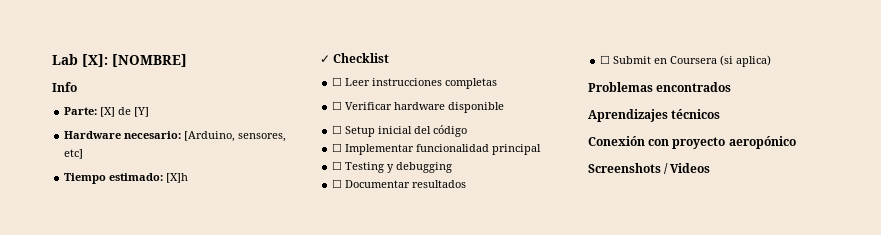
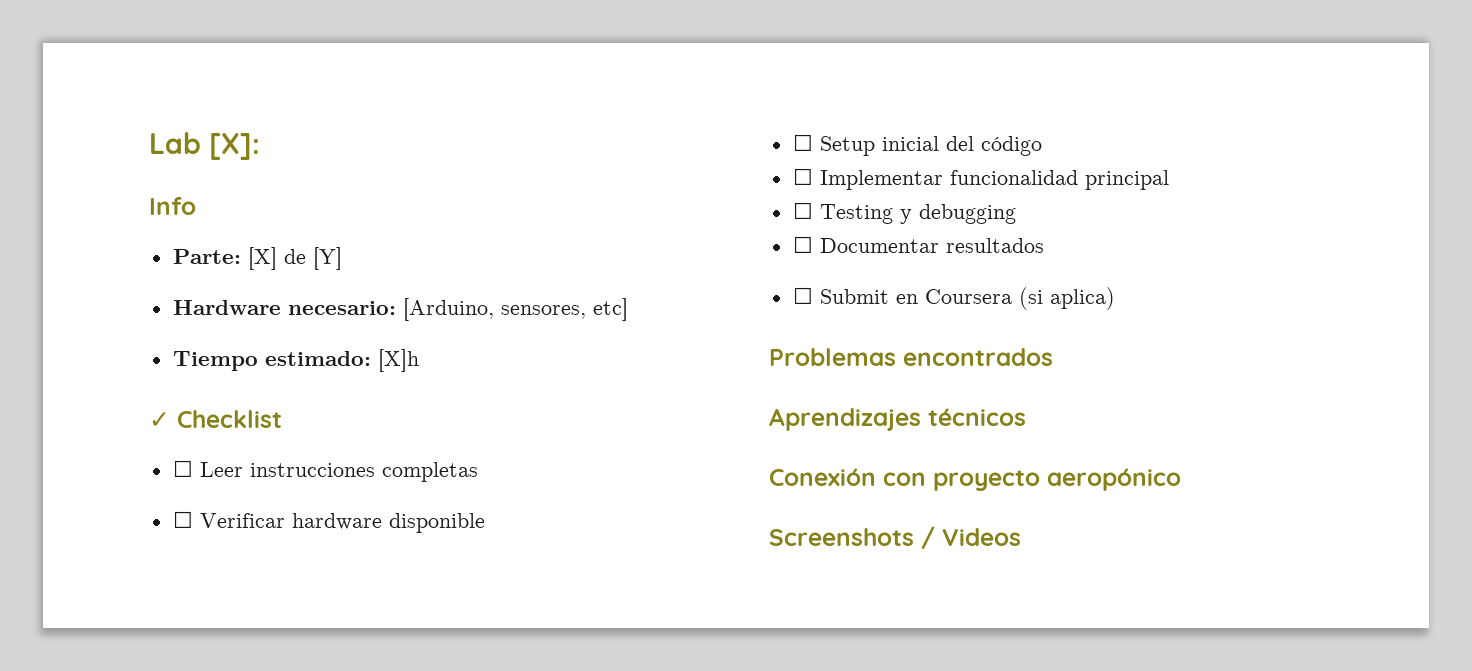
[112,54,187,67] [NOMBRE] -> (260, 146) none

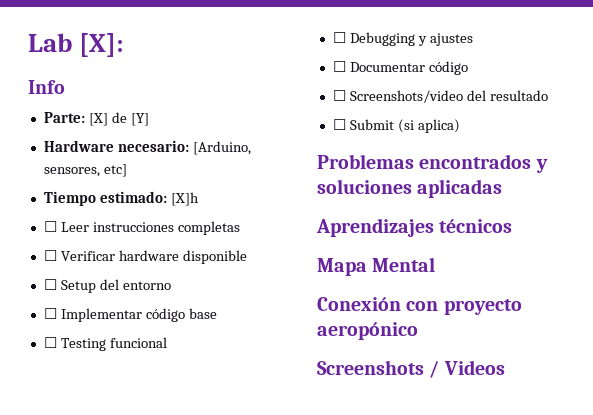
[149,410,282,428] // ✓ Checklist -> (199, 199) none
[881,136,1042,156] [792,168,1169,190] [792,202,1016,224] [792,236,1044,253] inicial del código // ☐ Implementar funcionalidad principal // ☐ Testing y debugging // ☐ Documentar resultados -> [99,279,171,290] [43,308,217,322] [43,337,167,351] [332,32,473,46] [332,61,468,75] [332,90,548,103] del entorno // ☐ Implementar código base // ☐ Testing funcional // ☐ Debugging y ajustes // ☐ Documentar código // ☐ Screenshots/video del resultado
[895,289,1012,304] en Coursera -> (394, 124) none
(1053, 357) none -> [535,159,548,173] [317,179,503,198] y soluciones aplicadas
(1026, 417) none -> [317,257,436,276] // Mapa Mental

